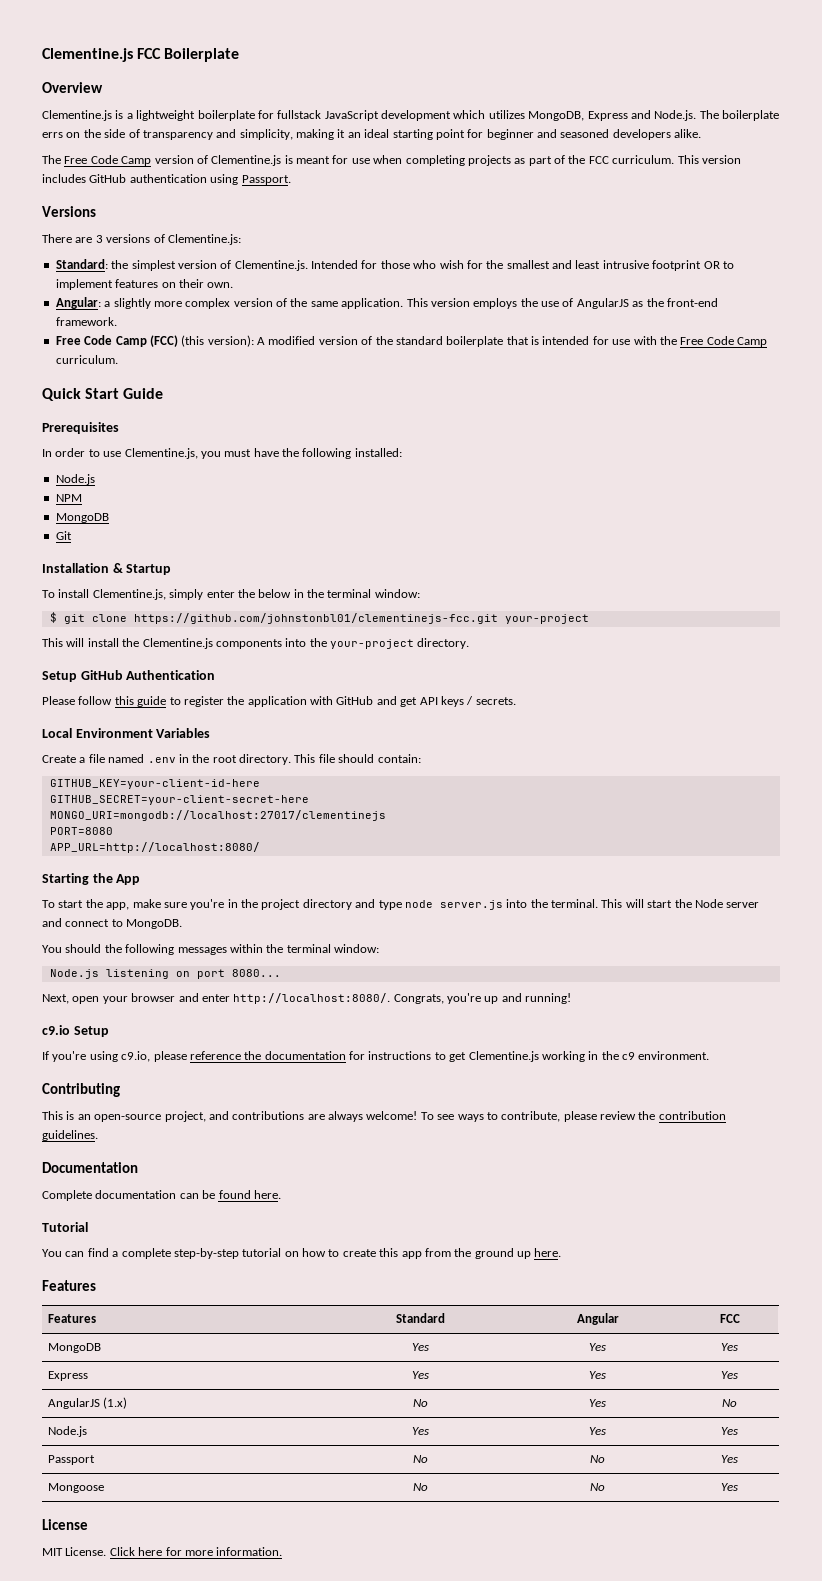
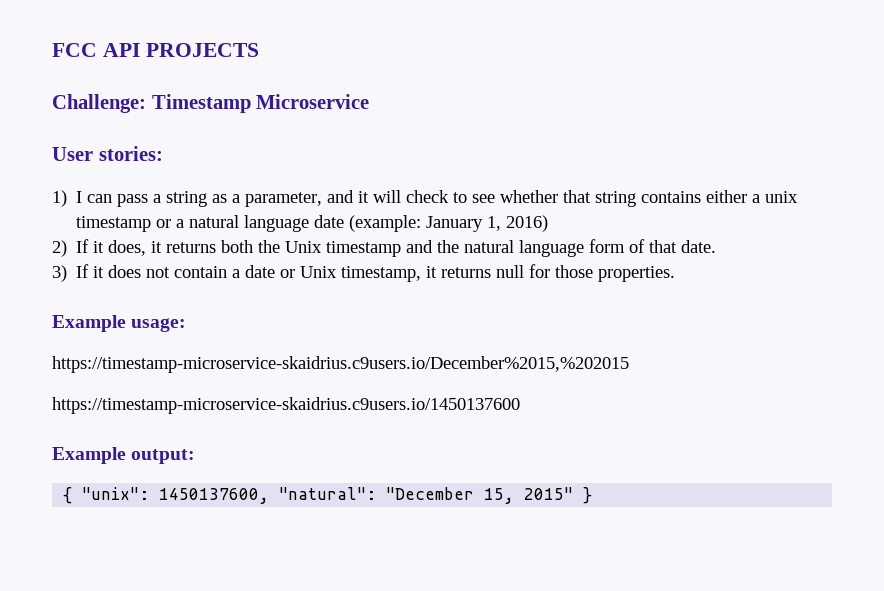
[42,48,240,62] [42,82,103,93] [42,110,779,121] [42,129,702,140] [42,155,741,166] [42,174,291,185] [42,206,96,217] [42,234,241,245] [55,259,734,271] [55,279,234,290] [55,297,718,309] [55,317,117,326] [55,335,767,347] [55,355,118,364] [42,388,164,401] [42,422,119,434] [42,448,402,459] [55,474,95,485] [55,494,82,502] [55,513,109,523] [55,531,72,540] [42,563,172,575] [42,589,420,600] [49,612,589,624] [42,638,470,649] [42,670,216,682] [42,696,516,707] [42,728,211,738] [42,754,421,765] [49,779,260,789] [49,795,309,805] [49,810,386,821] [49,827,113,835] [49,842,260,853] [42,873,141,885] [42,899,760,910] [42,918,183,929] [42,944,379,955] [49,969,281,979] [42,993,572,1004] [42,1025,109,1037] [42,1051,710,1062] [42,1083,120,1097] [42,1111,726,1122] [42,1130,98,1141] [42,1162,138,1173] [42,1190,281,1201] [42,1222,88,1232] [42,1248,562,1259] [42,1280,96,1291] [47,1314,96,1323] [396,1313,445,1323] [576,1313,619,1325] [719,1314,740,1323] [47,1343,101,1353] [412,1343,429,1351] [589,1343,606,1351] [721,1343,738,1351] [47,1371,88,1381] [412,1371,429,1379] [589,1371,606,1379] [721,1371,738,1379] [47,1397,127,1409] [413,1399,428,1407] [589,1399,606,1407] [722,1399,737,1407] [47,1426,87,1437] [412,1427,429,1435] [589,1427,606,1435] [721,1427,738,1435] [47,1455,95,1465] [413,1455,428,1463] [590,1455,605,1463] [721,1455,738,1463] [47,1483,104,1493] [413,1483,428,1491] [590,1483,605,1491] [721,1483,738,1491] [42,1519,88,1530] [42,1547,283,1556] Clementine.js FCC Boilerplate // Overview // Clementine.js is a lightweight boilerplate for fullstack JavaScript development which utilizes MongoDB, Express and Node.js. The boilerplate errs on the side of transparency and simplicity, making it an ideal starting point for beginner and seasoned developers alike. // The Free Code Camp version of Clementine.js is meant for use when completing projects as part of the FCC curriculum. This version includes GitHub authentication using Passport. // Versions // There are 3 versions of Clementine.js: // Standard: the simplest version of Clementine.js. Intended for those who wish for the smallest and least intrusive footprint OR to implement features on their own. // Angular: a slightly more complex version of the same application. This version employs the use of AngularJS as the front-end framework. // Free Code Camp (FCC) (this version): A modified version of the standard boilerplate that is intended for use with the Free Code Camp curriculum. // Quick Start Guide // Prerequisites // In order to use Clementine.js, you must have the following installed: // Node.js // NPM // MongoDB // Git // Installation & Startup // To install Clementine.js, simply enter the below in the terminal window: // $ git clone https://github.com/johnstonbl01/clementinejs-fcc.git your-project // This will install the Clementine.js components into the your-project directory. // Setup GitHub Authentication // Please follow this guide to register the application with GitHub and get API keys / secrets. // Local Environment Variables // Create a file named .env in the root directory. This file should contain: // GITHUB_KEY=your-client-id-here // GITHUB_SECRET=your-client-secret-here // MONGO_URI=mongodb://localhost:27017/clementinejs // PORT=8080 // APP_URL=http://localhost:8080/ // Starting the App // To start the app, make sure you're in the project directory and type node server.js into the terminal. This will start the Node server and connect to MongoDB. // You should the following messages within the terminal window: // Node.js listening on port 8080... // Next, open your browser and enter http://localhost:8080/. Congrats, you're up and running! // c9.io Setup // If you're using c9.io, please reference the documentation for instructions to get Clementine.js working in the c9 environment. // Contributing // This is an open-source project, and contributions are always welcome! To see ways to contribute, please review the contribution guidelines. // Documentation // Complete documentation can be found here. // Tutorial // You can find a complete step-by-step tutorial on how to create this app from the ground up here. // Features // Features | Standard | Angular | FCC // MongoDB | Yes | Yes | Yes // Express | Yes | Yes | Yes // AngularJS (1.x) | No | Yes | No // Node.js | Yes | Yes | Yes // Passport | No | No | Yes // Mongoose | No | No | Yes // License // MIT License. Click here for more information. -> [52,43,259,57] [52,94,370,113] [52,146,163,161] [52,190,799,207] [76,215,549,232] [52,239,717,257] [52,264,676,282] [52,315,187,332] [52,356,629,373] [52,397,520,414] [52,447,196,464] [63,487,593,504] FCC API PROJECTS // Challenge: Timestamp Microservice // User stories: // 1) I can pass a string as a parameter, and it will check to see whether that string contains either a unix timestamp or a natural language date (example: January 1, 2016) // 2) If it does, it returns both the Unix timestamp and the natural language form of that date. // 3) If it does not contain a date or Unix timestamp, it returns null for those properties. // Example usage: // https://timestamp-microservice-skaidrius.c9users.io/December%2015,%202015 // https://timestamp-microservice-skaidrius.c9users.io/1450137600 // Example output: // { "unix": 1450137600, "natural": "December 15, 2015" }

